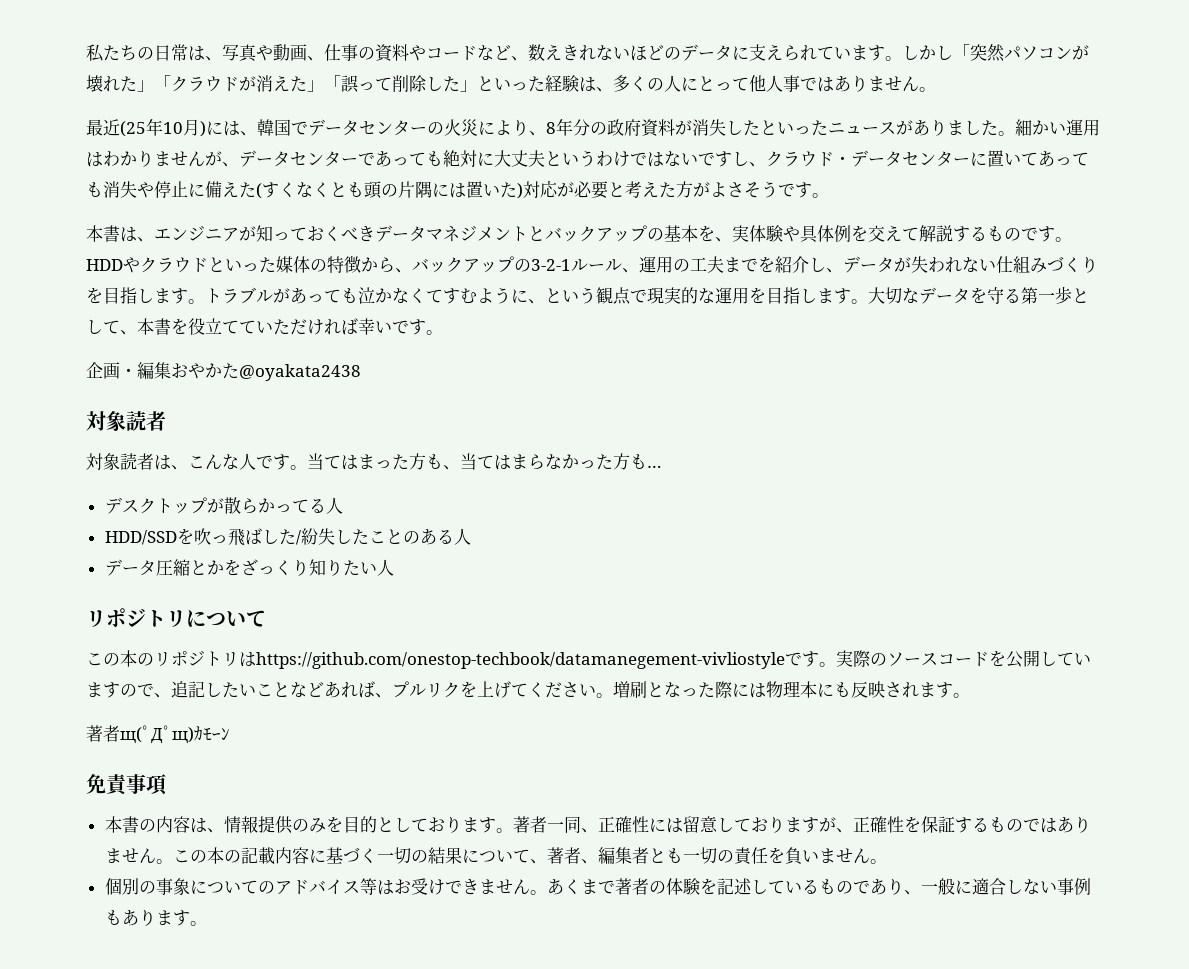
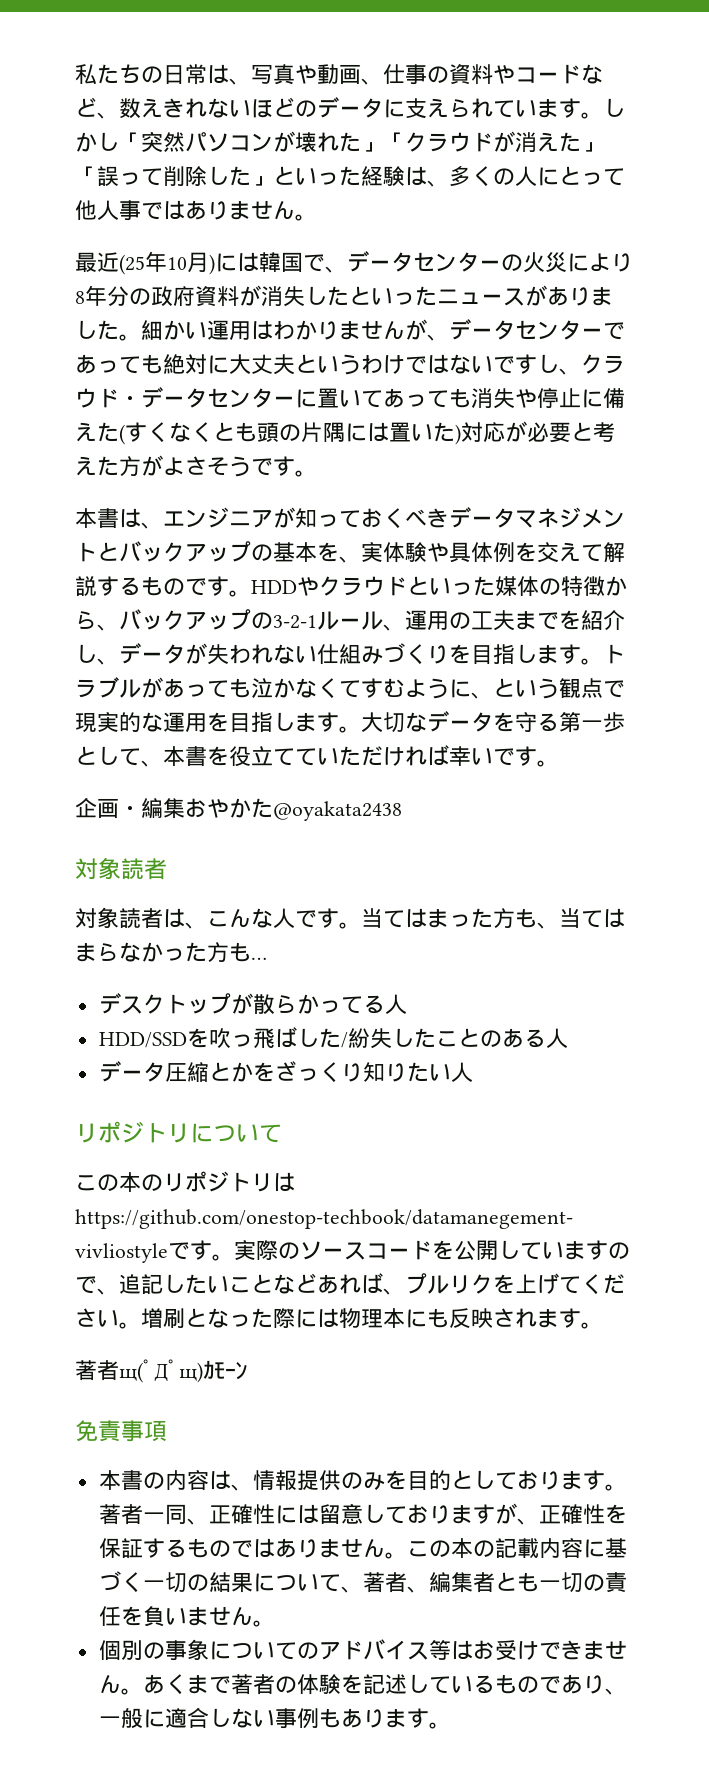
[240,119,308,136] 、韓国で -> [259,252,347,273] 韓国で、
[529,131,546,136] 、 -> (633, 262) none

